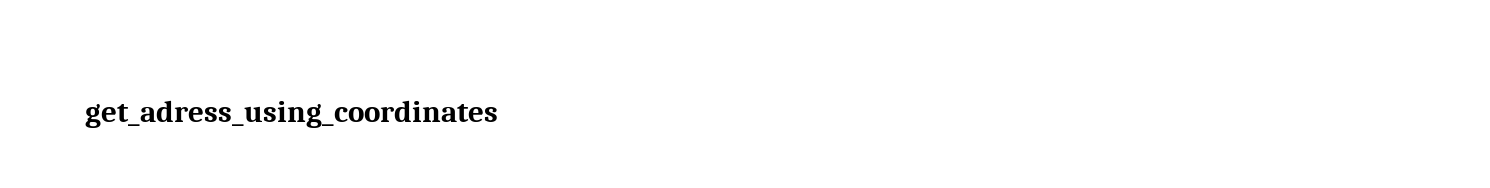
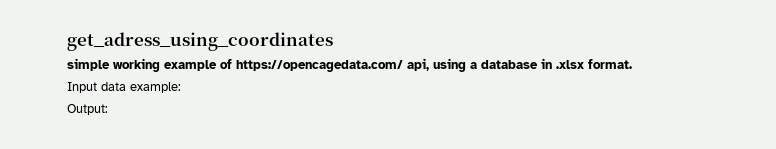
(498, 114) none -> [67,58,632,72] [67,82,181,93] [67,104,108,115] // simple working example of https://opencagedata.com/ api, using a database in .xlsx format. // Input data example: // Output:

